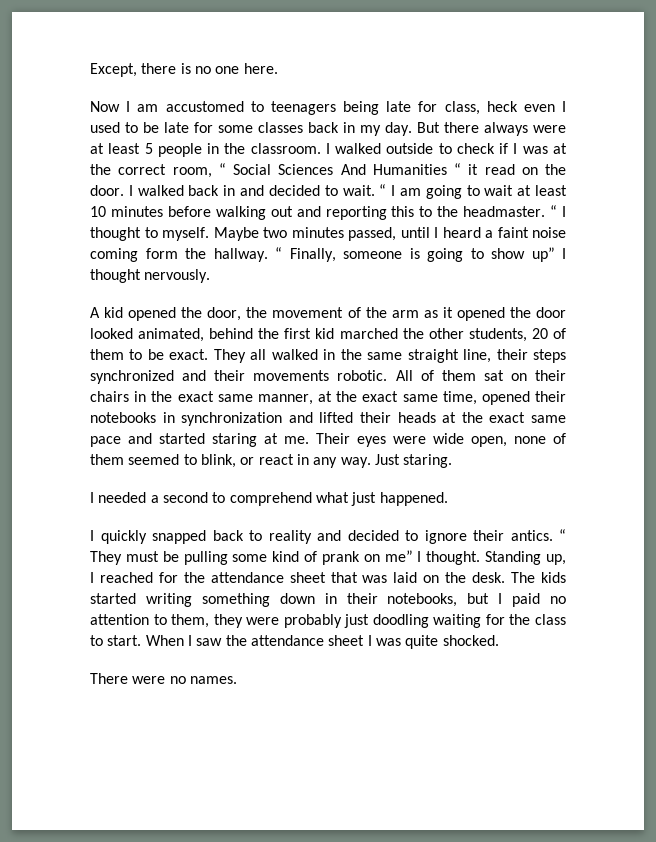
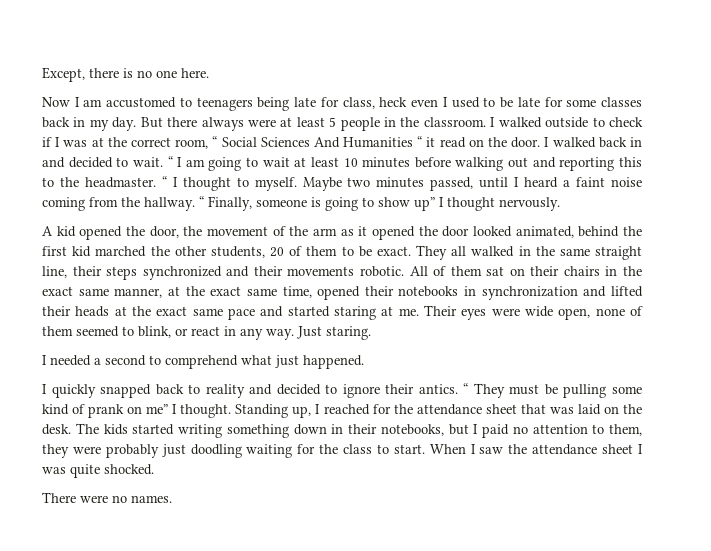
[145,248,178,259] form -> [89,197,118,207] from

